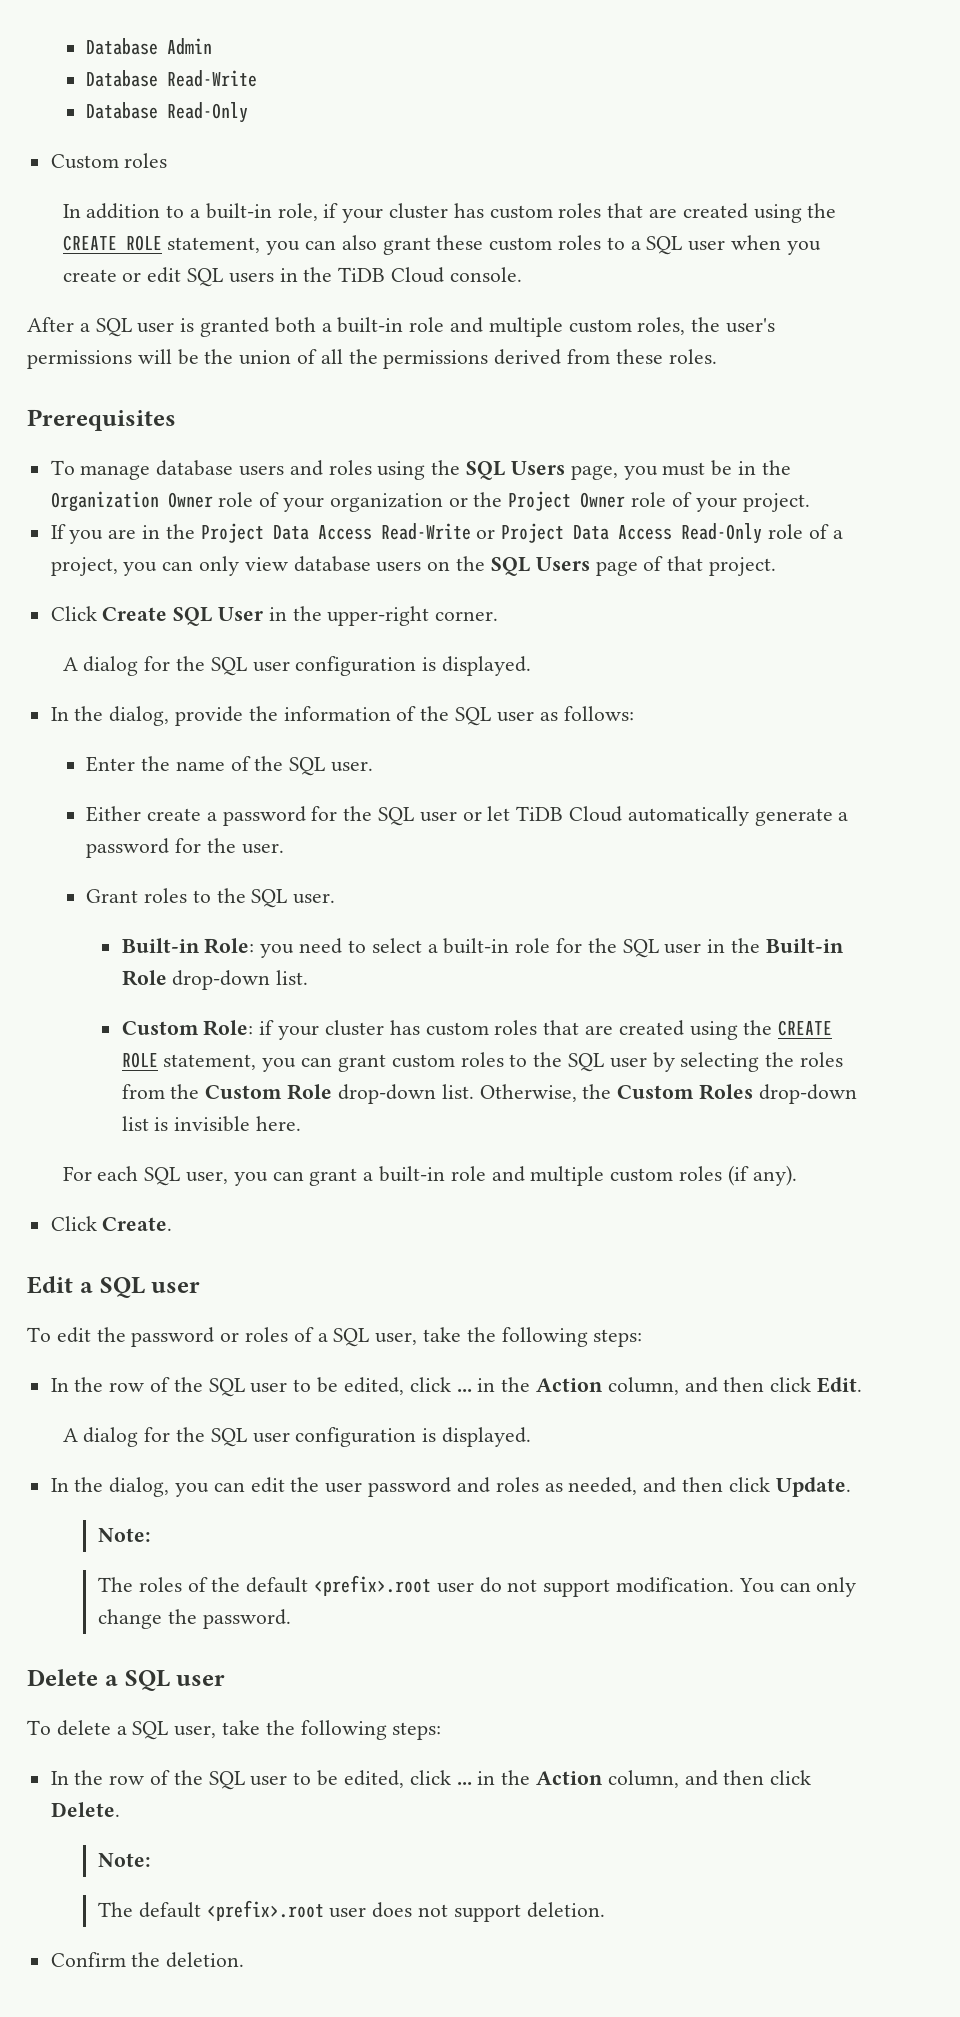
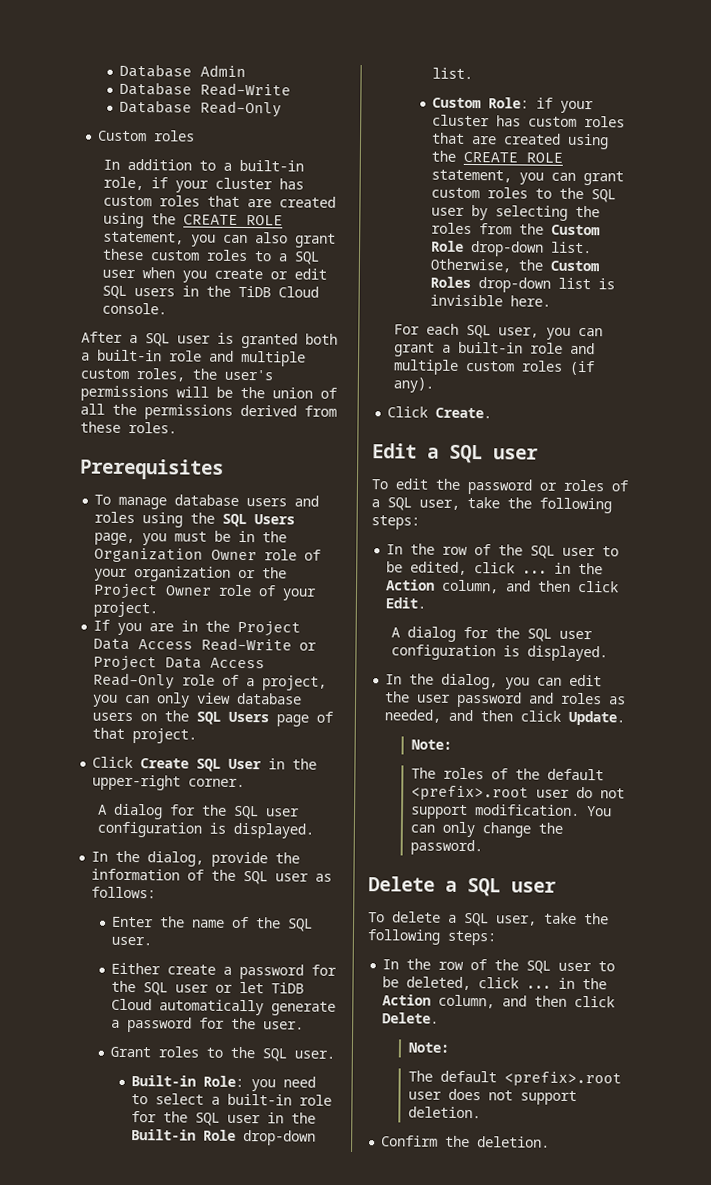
[343,1770,404,1788] edited, -> [406,976,472,991] deleted,

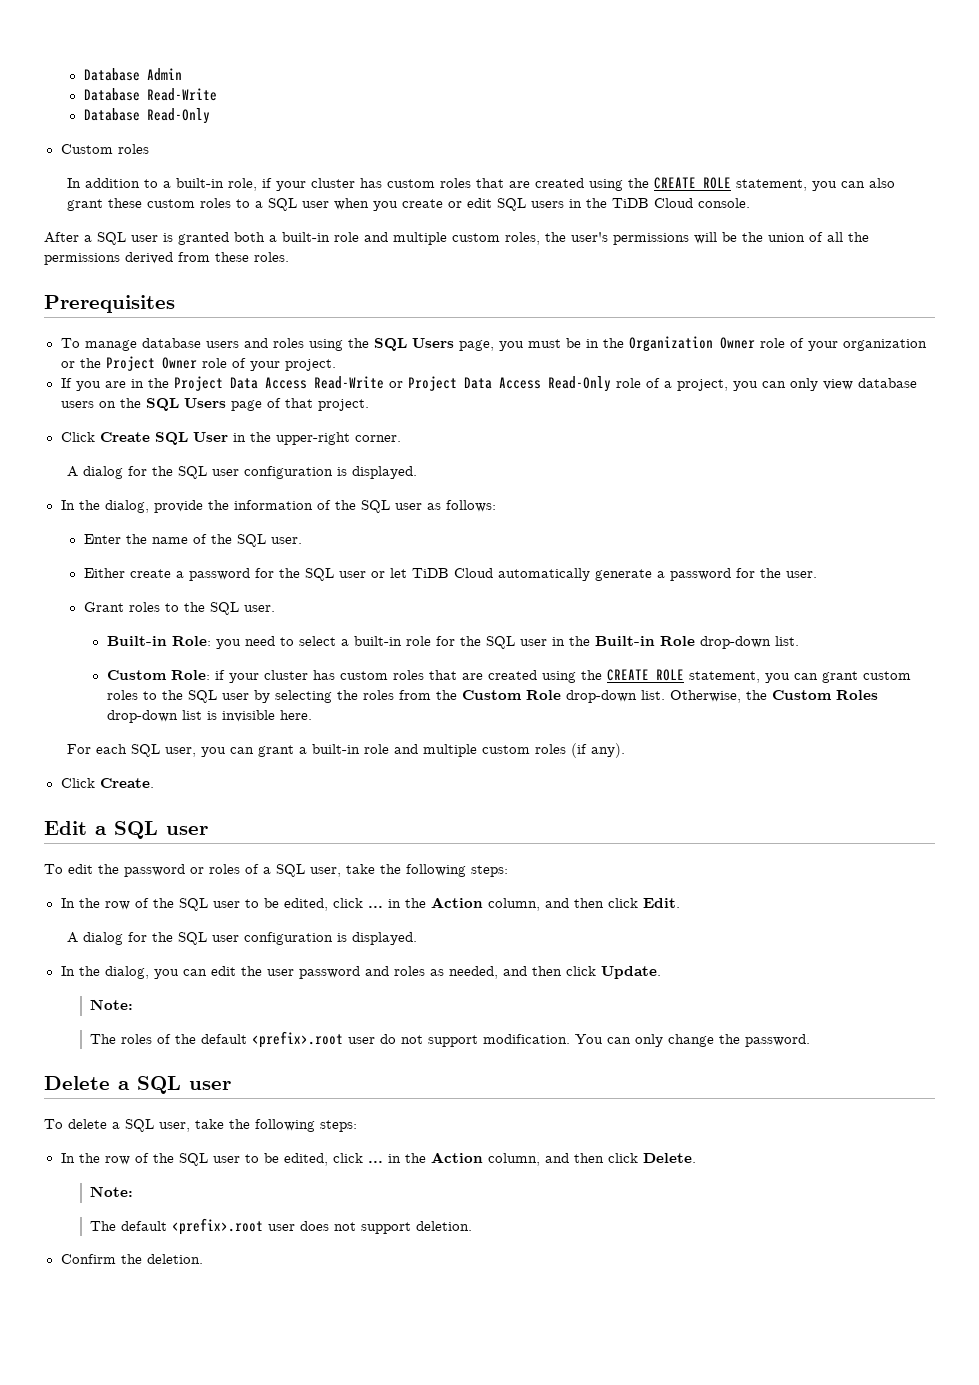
[406,976,472,991] deleted, -> [283,1153,328,1166] edited,

